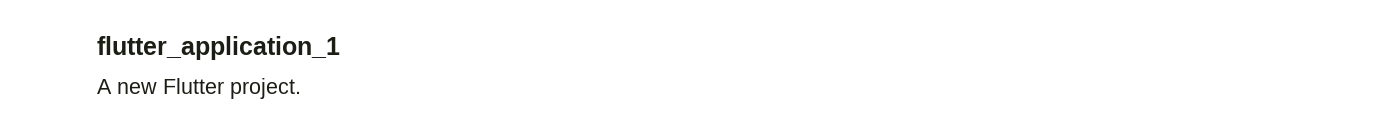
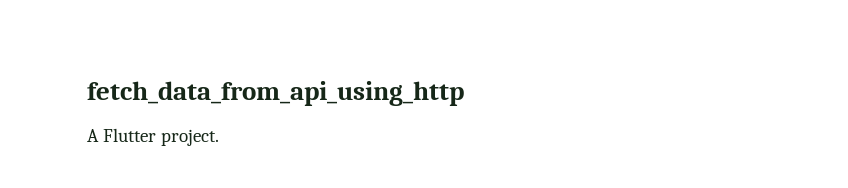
[97,36,340,60] flutter_application_1 -> [87,81,464,106] fetch_data_from_api_using_http
[117,82,157,94] new -> (99, 135) none

